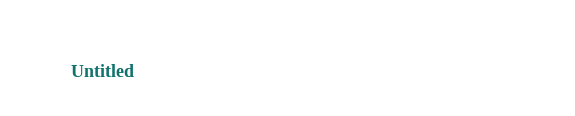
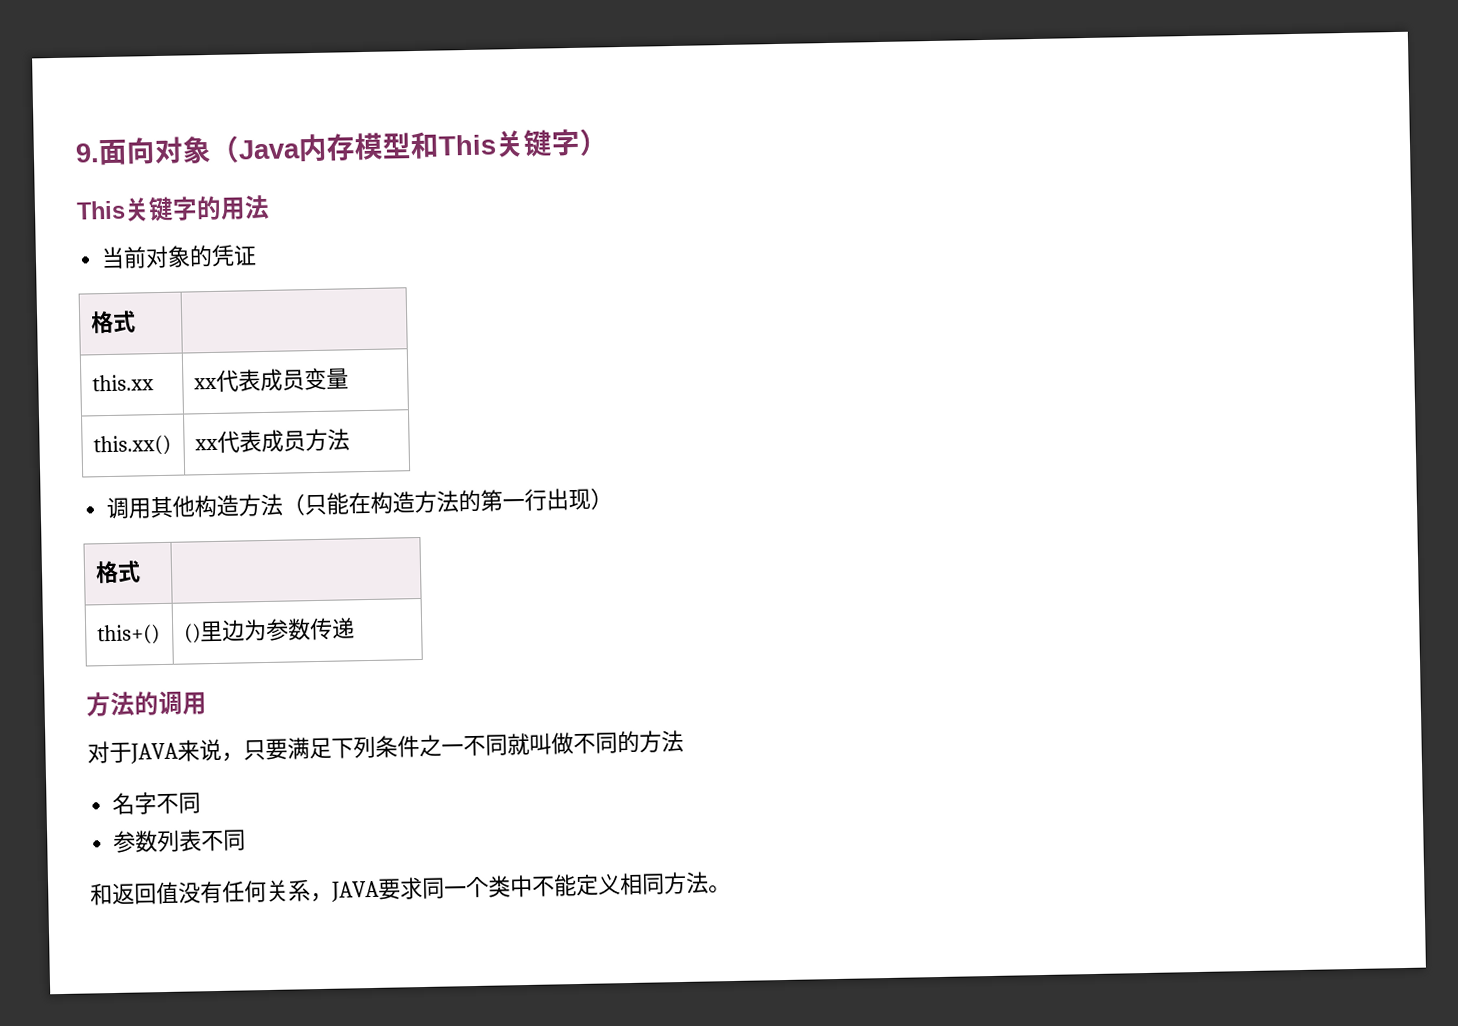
[71,64,134,77] Untitled -> [75,128,609,166] [76,194,270,222] [101,244,258,270] [90,310,137,334] [92,374,155,392] [193,367,350,392] [93,434,172,457] [194,428,351,453] [106,488,614,520] [95,560,142,584] [97,624,161,646] [184,617,356,644] [86,690,207,717] [87,729,684,764] [112,792,202,815] [113,829,247,853] [90,871,731,906] 9.面向对象（Java内存模型和This关键字） // This关键字的用法 // 当前对象的凭证 // 格式 | // this.xx | xx代表成员变量 // this.xx() | xx代表成员方法 // 调用其他构造方法（只能在构造方法的第一行出现） // 格式 | // this+() | ()里边为参数传递 // 方法的调用 // 对于JAVA来说，只要满足下列条件之一不同就叫做不同的方法 // 名字不同 // 参数列表不同 // 和返回值没有任何关系，JAVA要求同一个类中不能定义相同方法。

